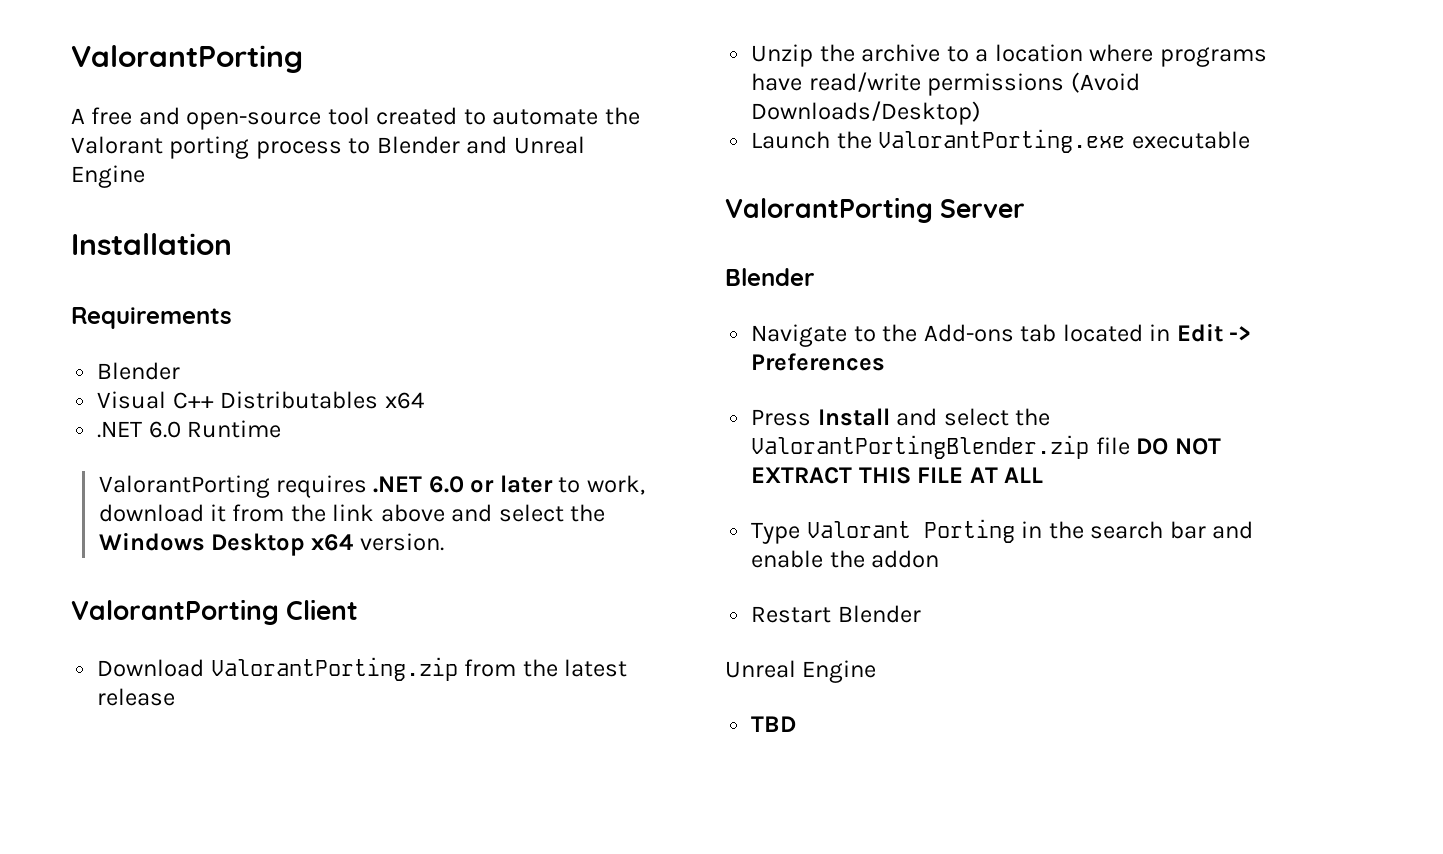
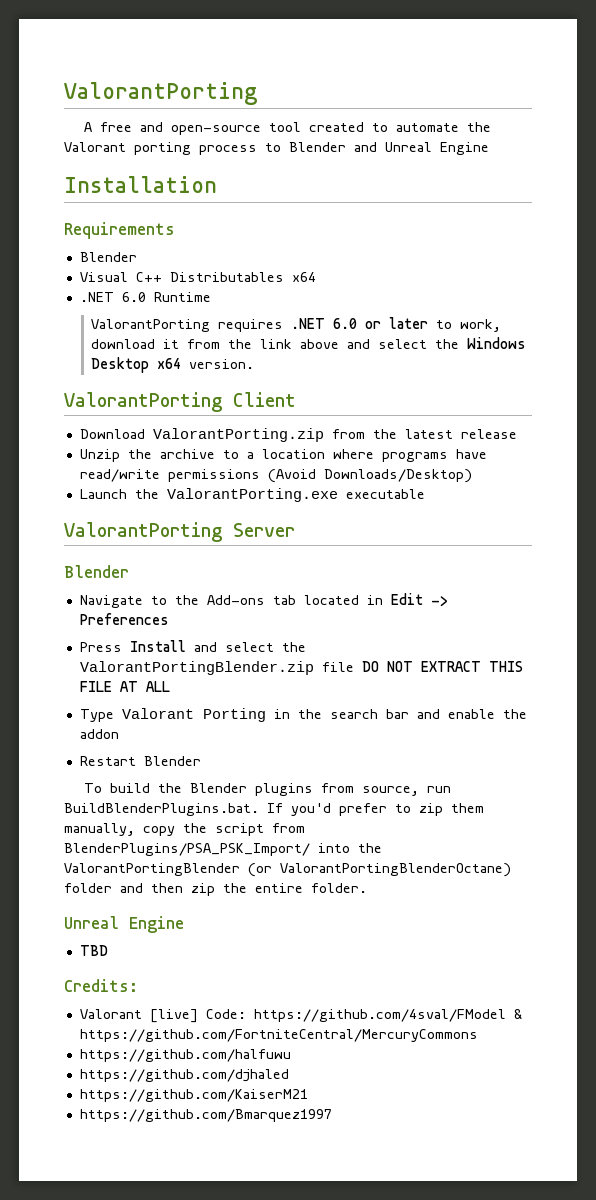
[725,660,877,683] [751,716,797,732] Unreal Engine // TBD -> [84,783,452,796] [64,803,484,816] [64,823,305,836] [64,843,382,856] [64,863,511,877] [64,883,367,896] [64,916,184,933] [79,945,108,956] [64,979,138,992] [79,1009,522,1023] [79,1029,478,1042] [79,1049,291,1062] [79,1069,289,1082] [79,1089,308,1102] [79,1109,332,1122] To build the Blender plugins from source, run BuildBlenderPlugins.bat. If you'd prefer to zip them manually, copy the script from BlenderPlugins/PSA_PSK_Import/ into the ValorantPortingBlender (or ValorantPortingBlenderOctane) folder and then zip the entire folder. // Unreal Engine // TBD // Credits: // Valorant [live] Code: https://github.com/4sval/FModel & https://github.com/FortniteCentral/MercuryCommons // https://github.com/halfuwu // https://github.com/djhaled // https://github.com/KaiserM21 // https://github.com/Bmarquez1997

